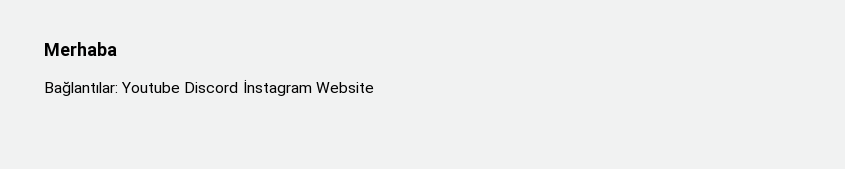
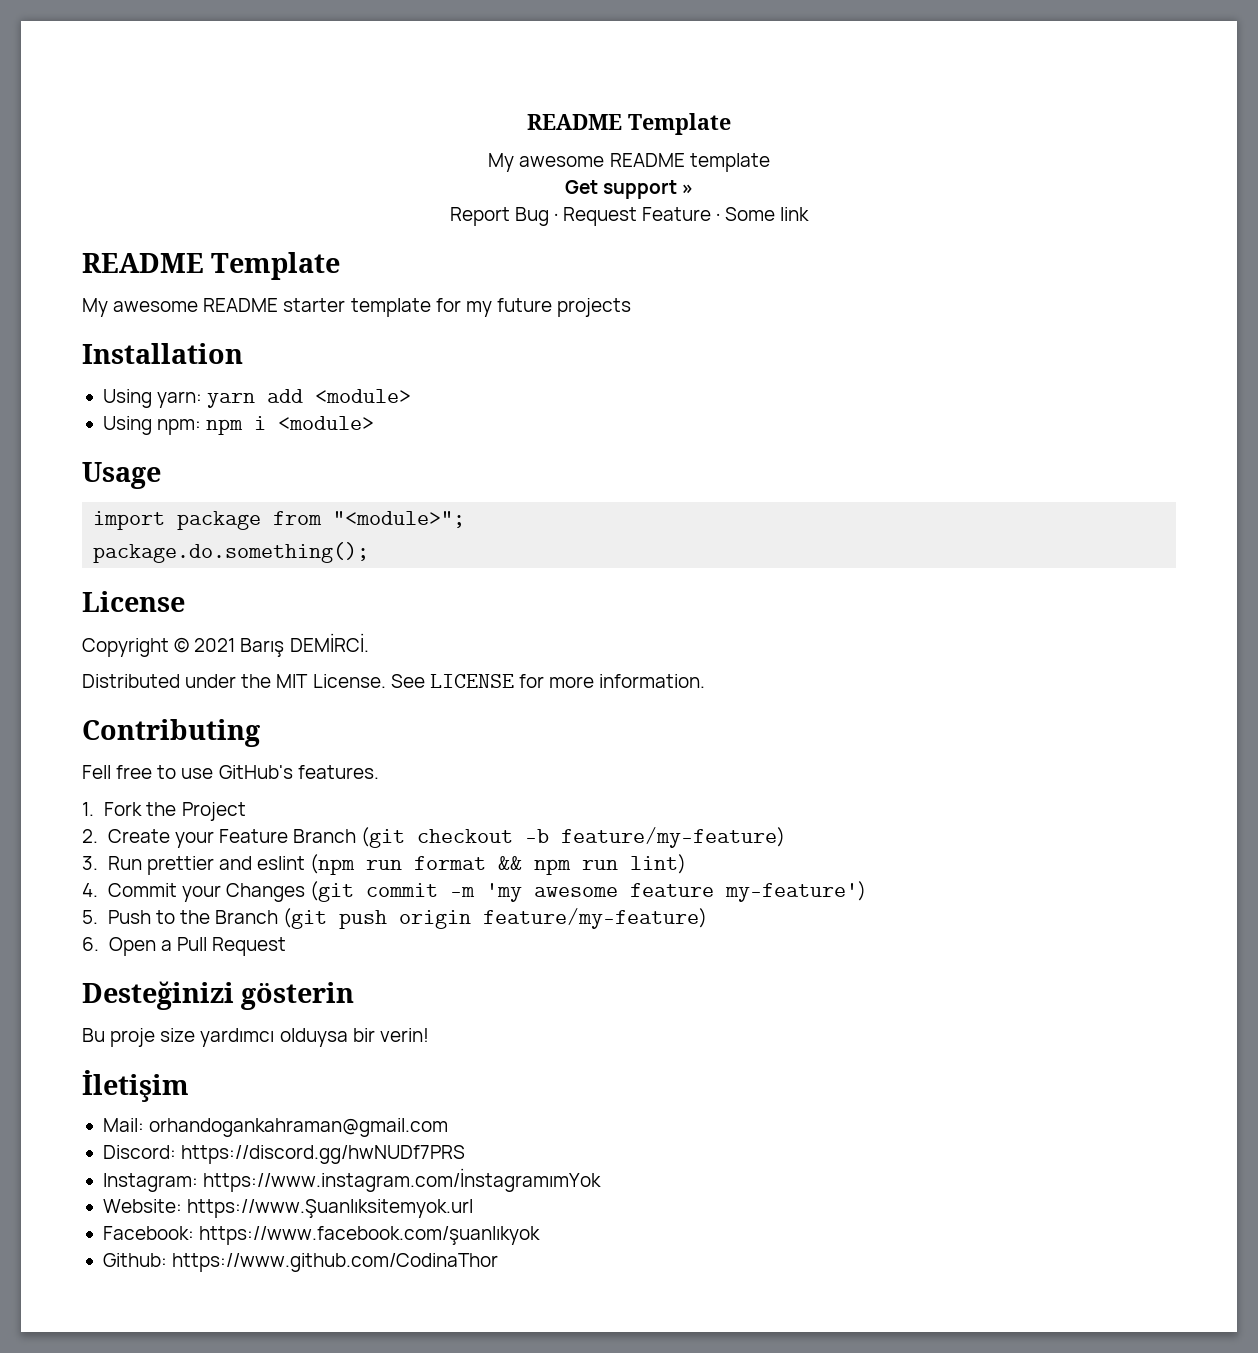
[44,42,117,56] [44,79,374,96] Merhaba // Bağlantılar: Youtube Discord İnstagram Website -> [527,113,731,135] [488,153,770,172] [564,180,694,199] [449,207,810,226] [82,252,341,280] [82,298,632,317] [82,343,243,364] [102,389,412,408] [102,416,375,435] [82,462,161,489] [93,511,466,530] [93,542,370,563] [82,591,185,612] [82,633,369,657] [82,674,706,688] [82,719,260,747] [82,765,379,779] [82,802,246,821] [82,827,786,848] [82,854,687,875] [82,881,866,902] [82,908,708,929] [82,937,286,956] [82,981,355,1010] [82,1028,429,1047] [82,1070,189,1102] [102,1118,449,1137] [102,1145,466,1164] [102,1168,602,1192] [102,1199,474,1218] [102,1226,541,1245] [102,1253,499,1272] README Template // My awesome README template // Get support » // Report Bug · Request Feature · Some link // README Template // My awesome README starter template for my future projects // Installation // Using yarn: yarn add <module> // Using npm: npm i <module> // Usage // import package from "<module>"; // package.do.something(); // License // Copyright © 2021 Barış DEMİRCİ. // Distributed under the MIT License. See LICENSE for more information. // Contributing // Fell free to use GitHub's features. // 1. Fork the Project // 2. Create your Feature Branch (git checkout -b feature/my-feature) // 3. Run prettier and eslint (npm run format && npm run lint) // 4. Commit your Changes (git commit -m 'my awesome feature my-feature') // 5. Push to the Branch (git push origin feature/my-feature) // 6. Open a Pull Request // Desteğinizi gösterin // Bu proje size yardımcı olduysa bir verin! // İletişim // Mail: orhandogankahraman@gmail.com // Discord: https://discord.gg/hwNUDf7PRS // Instagram: https://www.instagram.com/İnstagramımYok // Website: https://www.Şuanlıksitemyok.url // Facebook: https://www.facebook.com/şuanlıkyok // Github: https://www.github.com/CodinaThor

